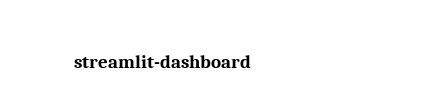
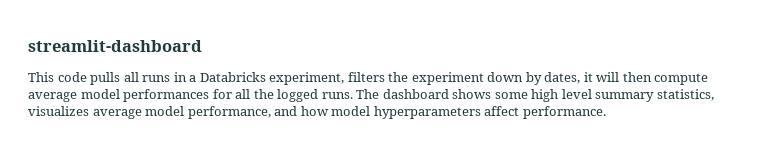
(251, 61) none -> [28,72,709,85] [28,89,714,102] [28,106,606,119] // This code pulls all runs in a Databricks experiment, filters the experiment down by dates, it will then compute average model performances for all the logged runs. The dashboard shows some high level summary statistics, visualizes average model performance, and how model hyperparameters affect performance.

